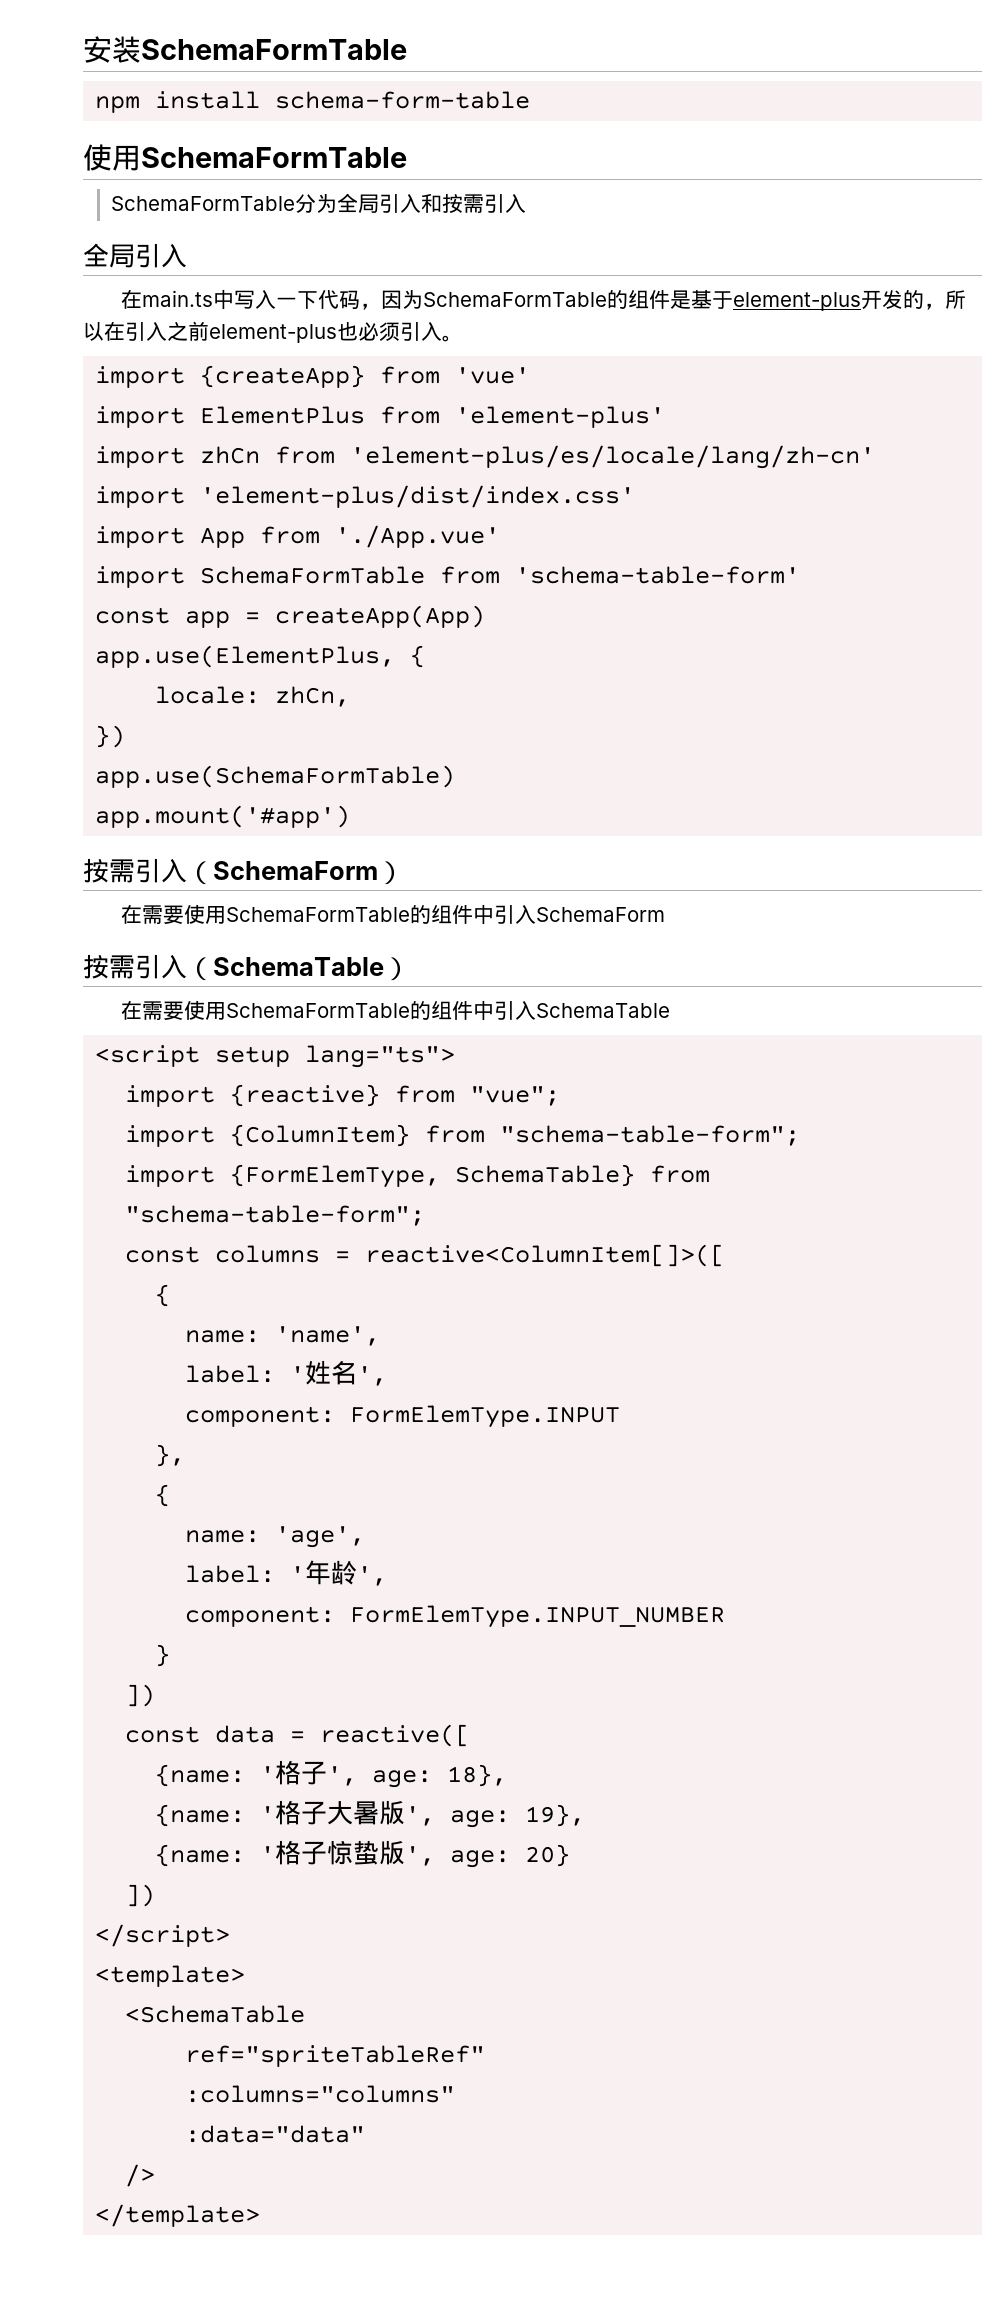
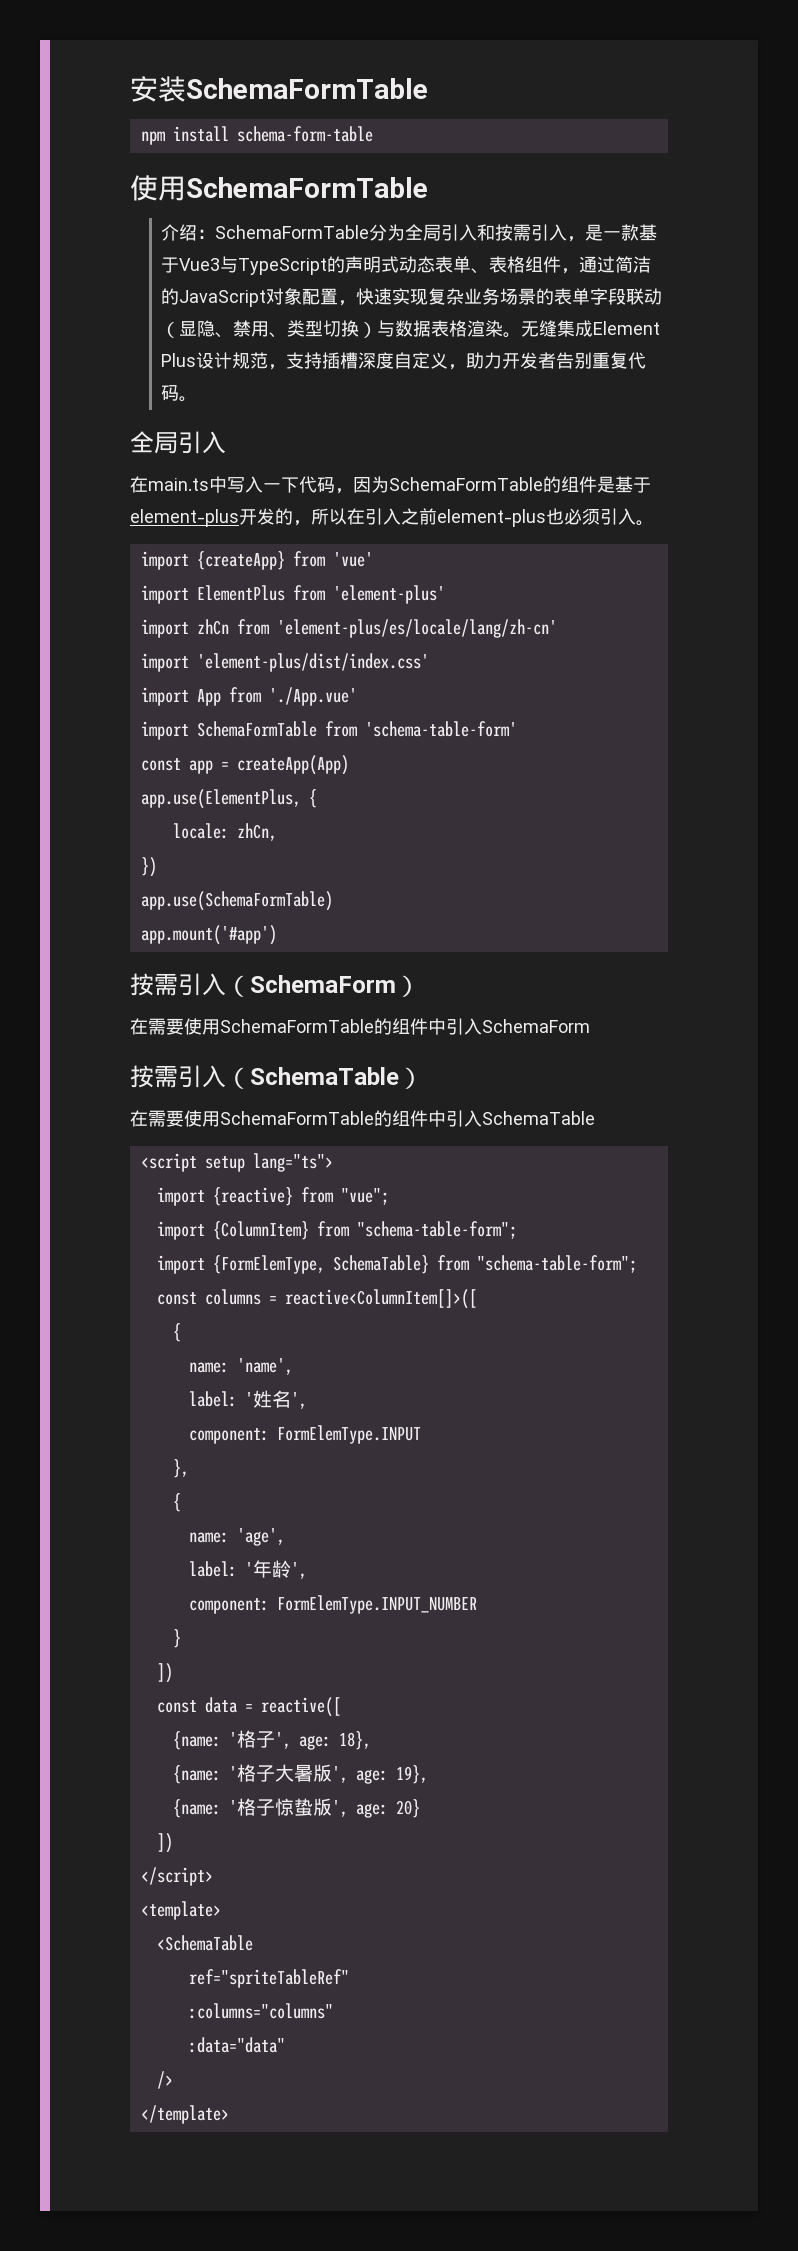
(407, 157) none -> [161,224,216,241] 介绍：
(526, 203) none -> [567,224,658,242] [161,256,652,275] [161,288,663,307] [161,320,661,338] [161,352,647,370] [161,385,198,402] ，是一款基于Vue3与TypeScript的声明式动态表单、表格组件，通过简洁的JavaScript对象配置，快速实现复杂业务场景的表单字段联动（显隐、禁用、类型切换）与数据表格渲染。无缝集成Element Plus设计规范，支持插槽深度自定义，助力开发者告别重复代码。

